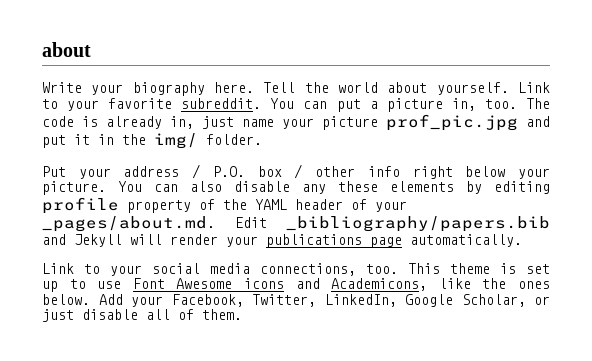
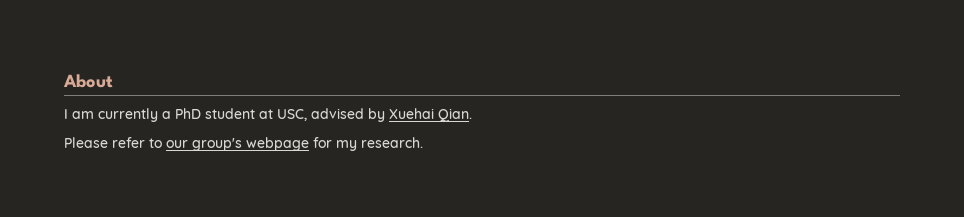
[42,42,91,57] [42,82,550,96] [42,98,550,112] [42,114,550,131] [42,133,262,149] [42,164,550,179] [42,181,550,195] [42,197,407,214] [42,216,550,232] [42,234,522,248] [42,263,550,276] [42,278,551,292] [42,294,550,307] [42,309,242,322] about // Write your biography here. Tell the world about yourself. Link to your favorite subreddit. You can put a picture in, too. The code is already in, just name your picture prof_pic.jpg and put it in the img/ folder. // Put your address / P.O. box / other info right below your picture. You can also disable any these elements by editing profile property of the YAML header of your _pages/about.md. Edit _bibliography/papers.bib and Jekyll will render your publications page automatically. // Link to your social media connections, too. This theme is set up to use Font Awesome icons and Academicons, like the ones below. Add your Facebook, Twitter, LinkedIn, Google Scholar, or just disable all of them. -> [63,74,113,88] [64,108,472,122] [64,137,423,151] About // I am currently a PhD student at USC, advised by Xuehai Qian. // Please refer to our group's webpage for my research.

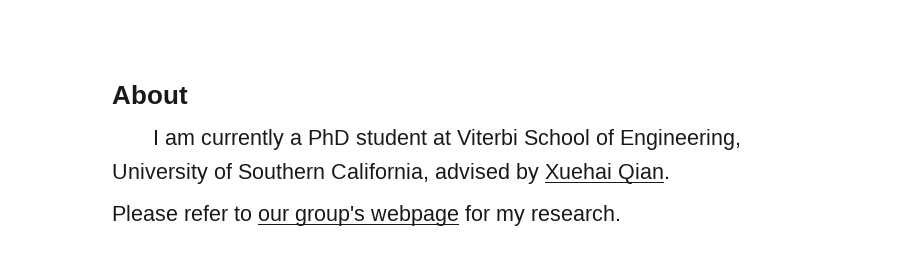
[277,109,307,121] USC, -> [456,129,741,150] [112,163,429,184] Viterbi School of Engineering, University of Southern California,

